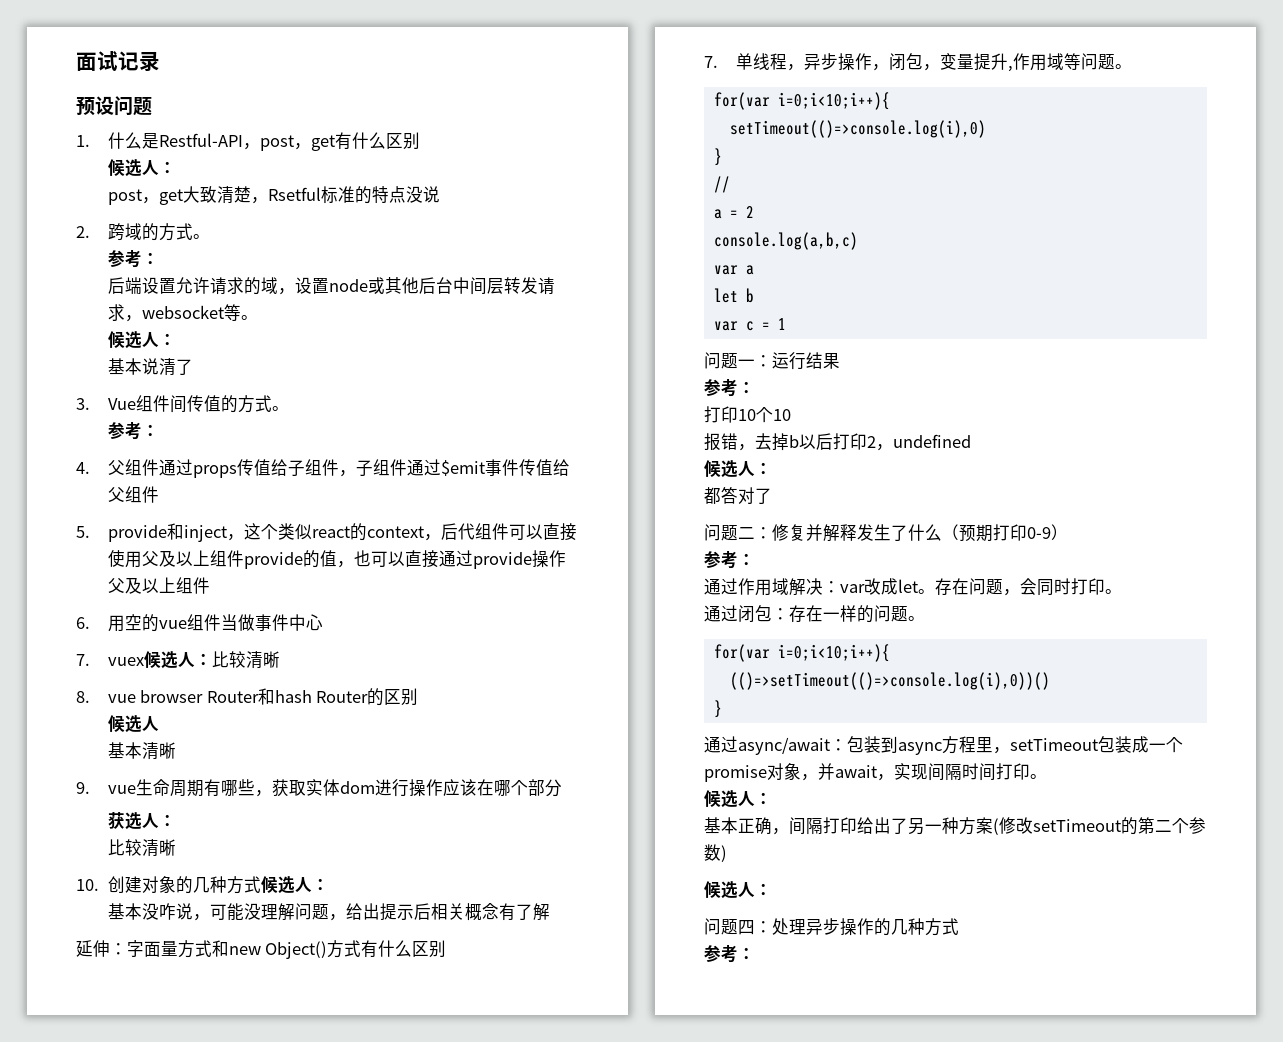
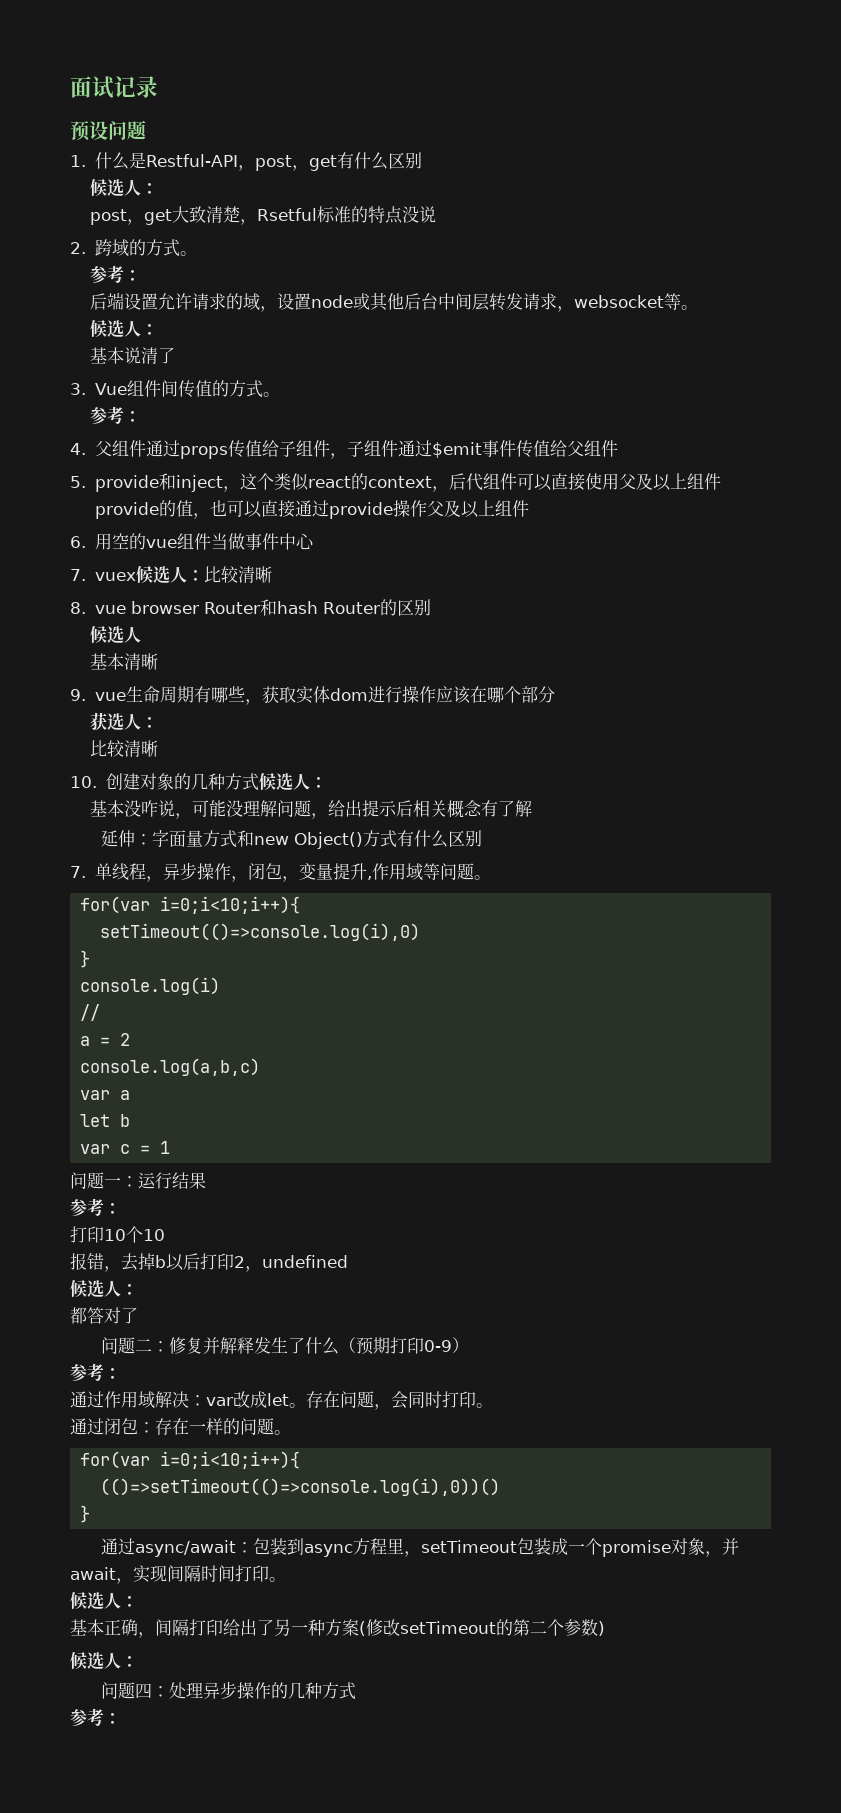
(722, 157) none -> [80,977,221,995] // console.log(i)

